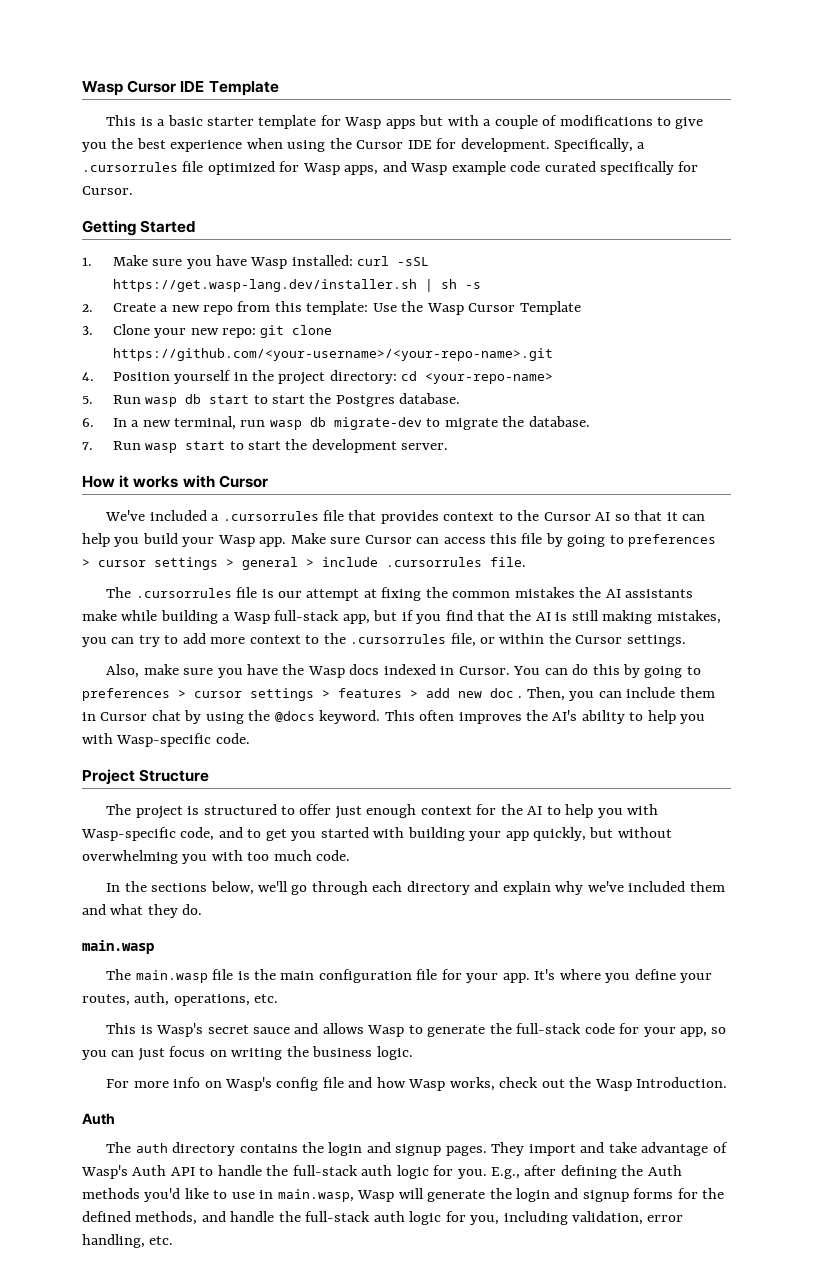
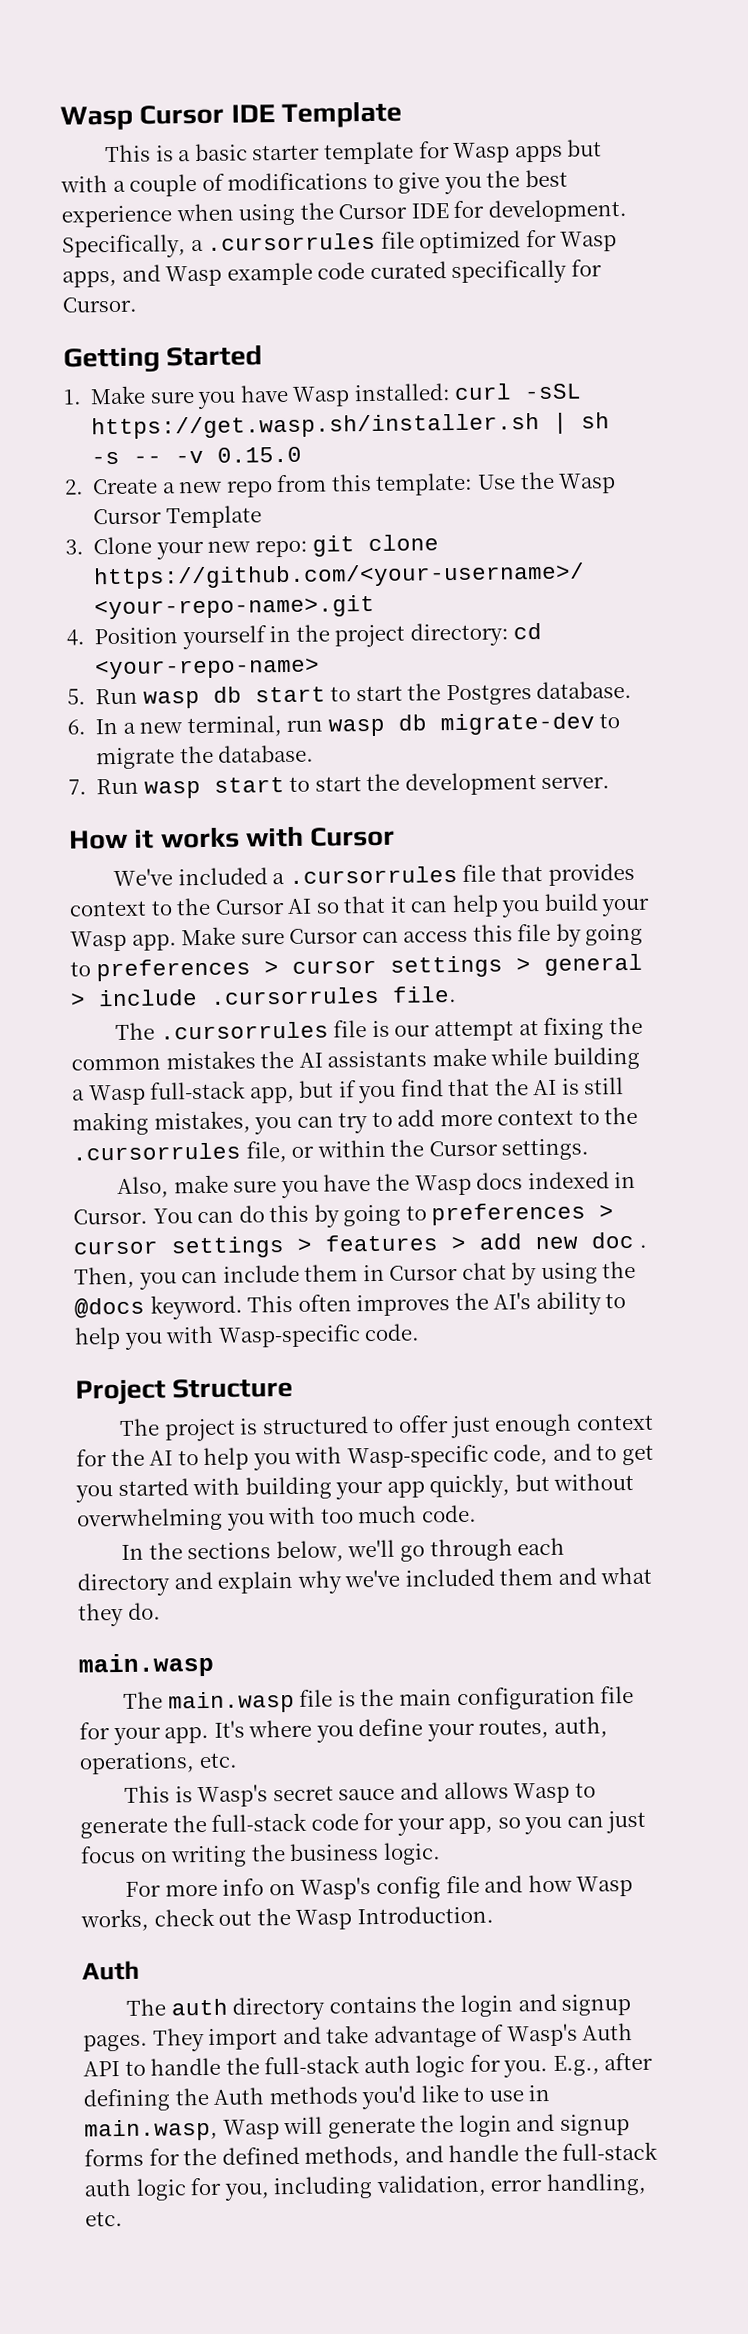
[112,279,417,292] https://get.wasp-lang.dev/installer.sh -> [91,413,541,440] https://get.wasp.sh/installer.sh
(481, 285) none -> [133,446,303,464] -- -v 0.15.0

